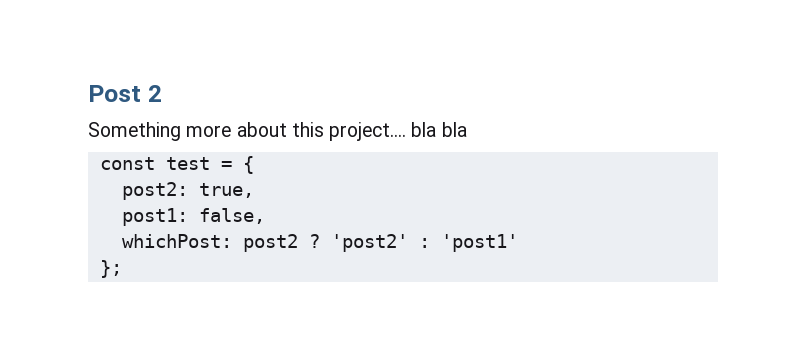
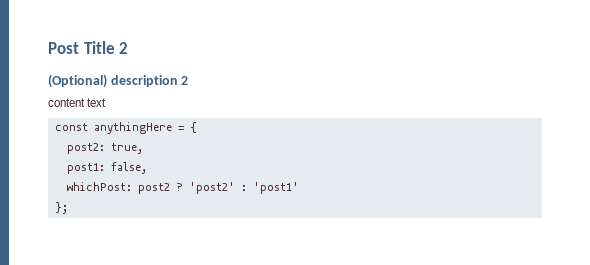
[147,85,162,102] [88,122,467,141] 2 // Something more about this project.... bla bla -> [83,41,129,54] [48,74,189,88] [48,98,107,107] Title 2 // (Optional) description 2 // content text
[165,157,210,170] test -> [93,122,172,134] anythingHere

